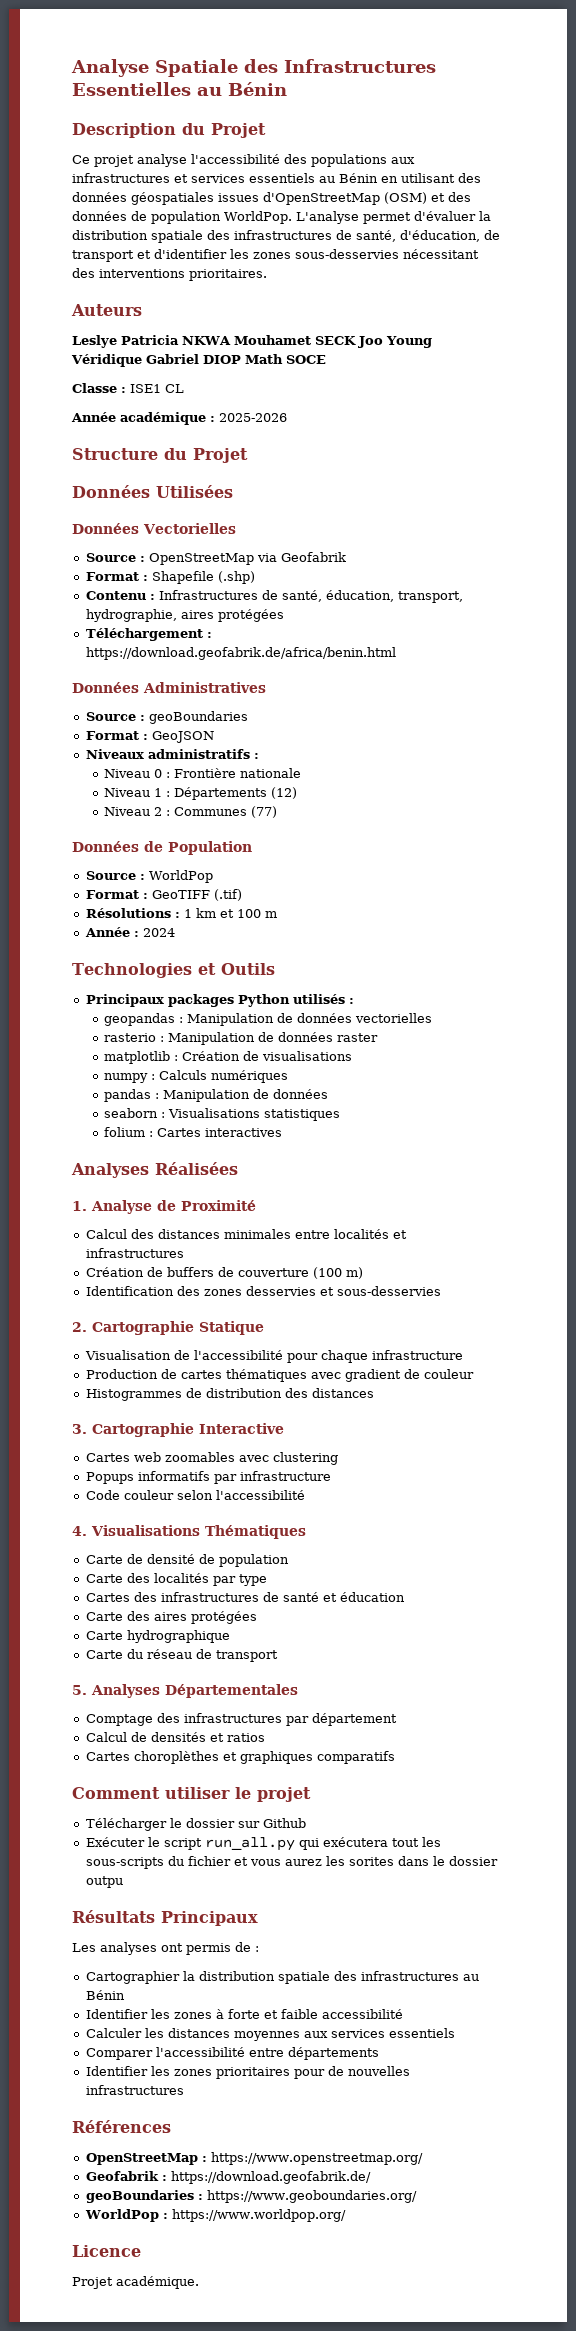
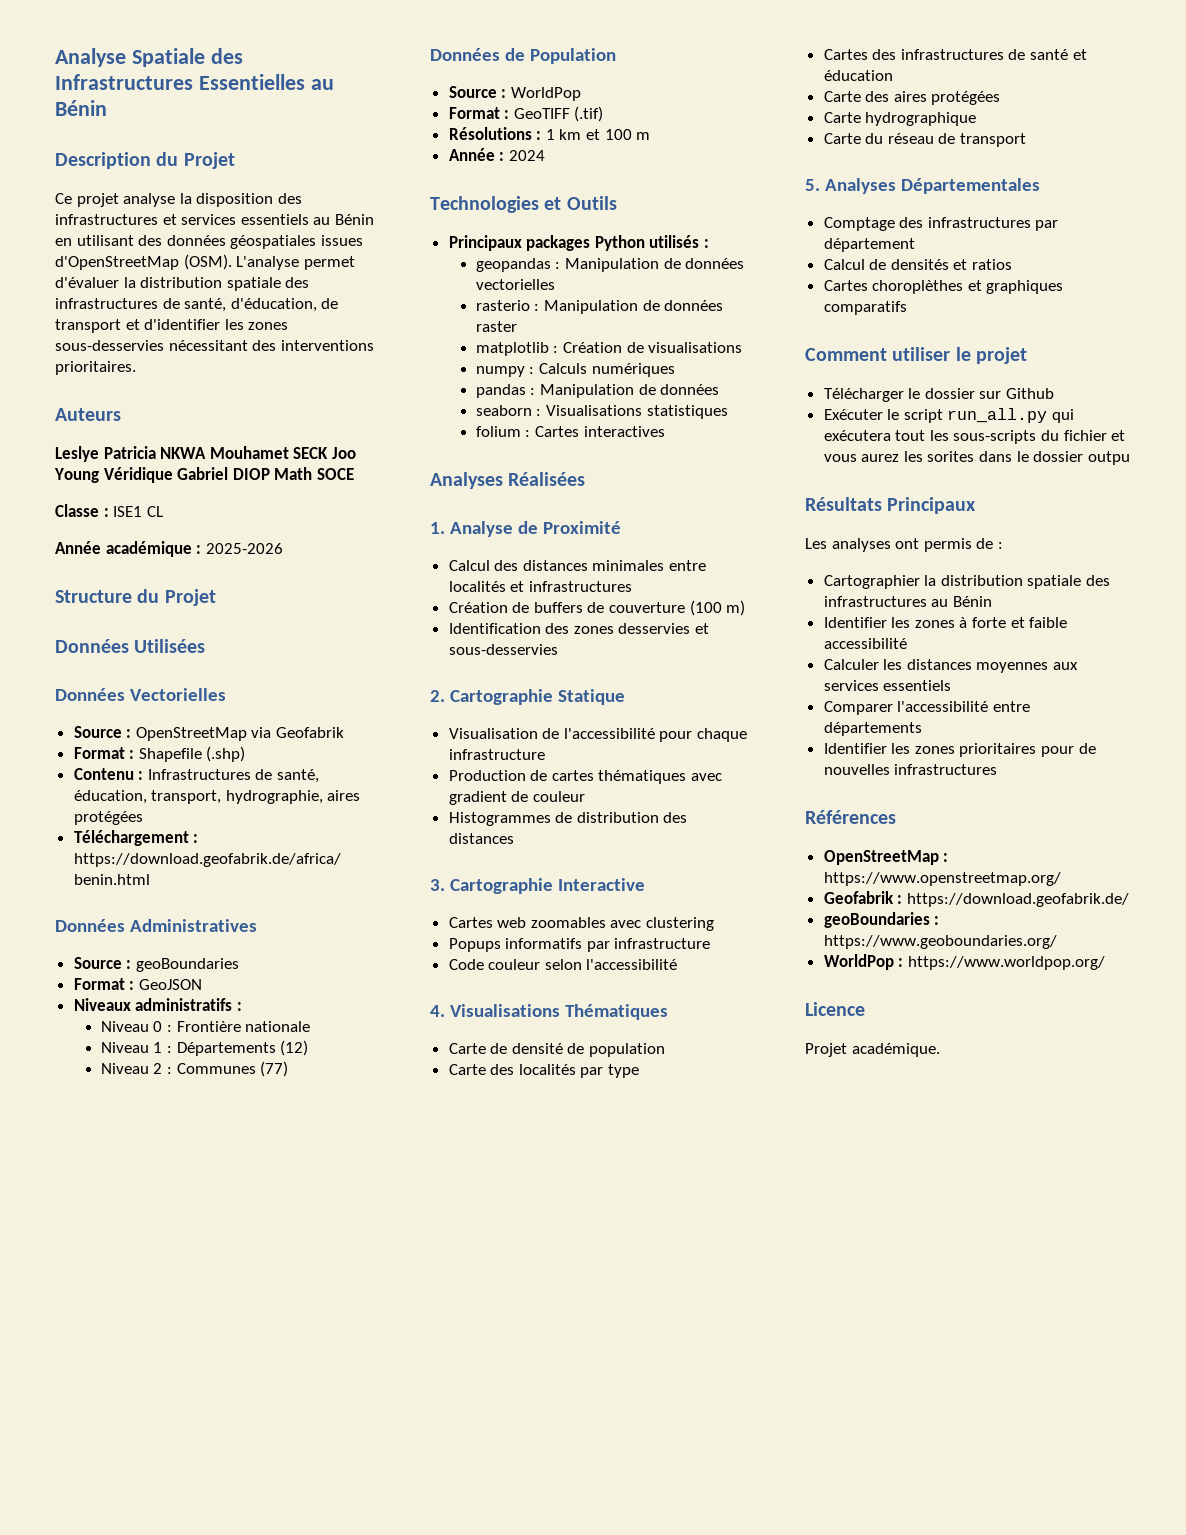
[191,154,415,167] l'accessibilité des populations aux -> [179,193,302,207] la disposition des
[384,192,471,204] [72,211,292,224] (OSM) et des données de population WorldPop. -> [183,254,232,270] (OSM).

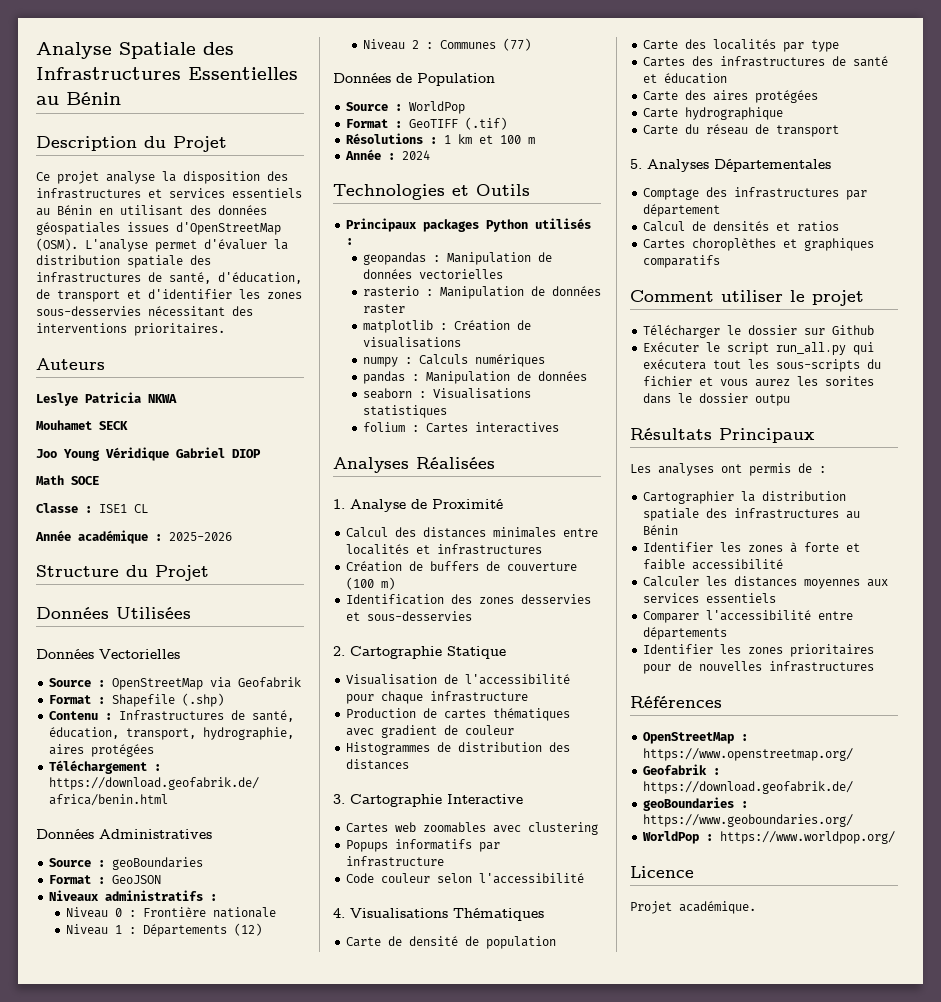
(207, 453) none -> (177, 398) //
(329, 453) none -> (128, 425) //
(270, 474) none -> (261, 453) //

